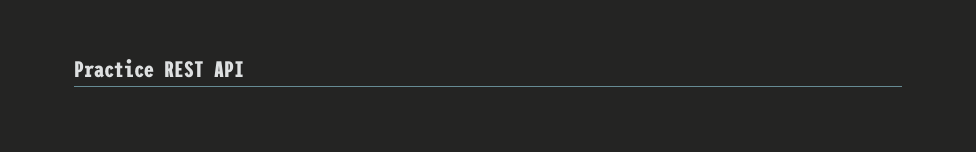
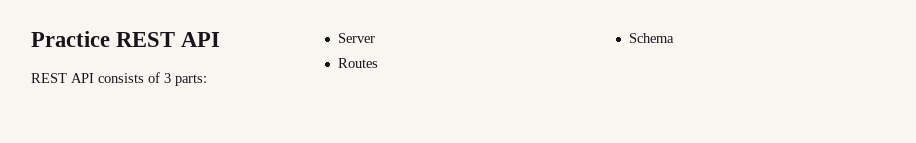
(244, 69) none -> [31,72,207,86] [337,33,375,43] [337,58,378,68] [628,33,674,43] // REST API consists of 3 parts: // Server // Routes // Schema

